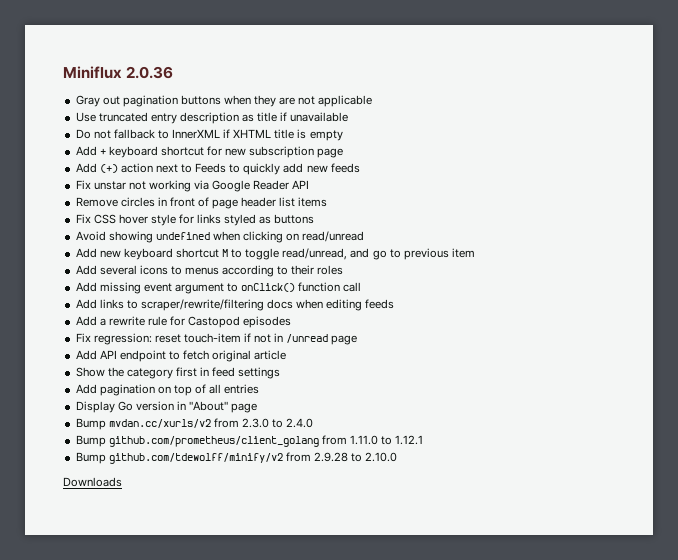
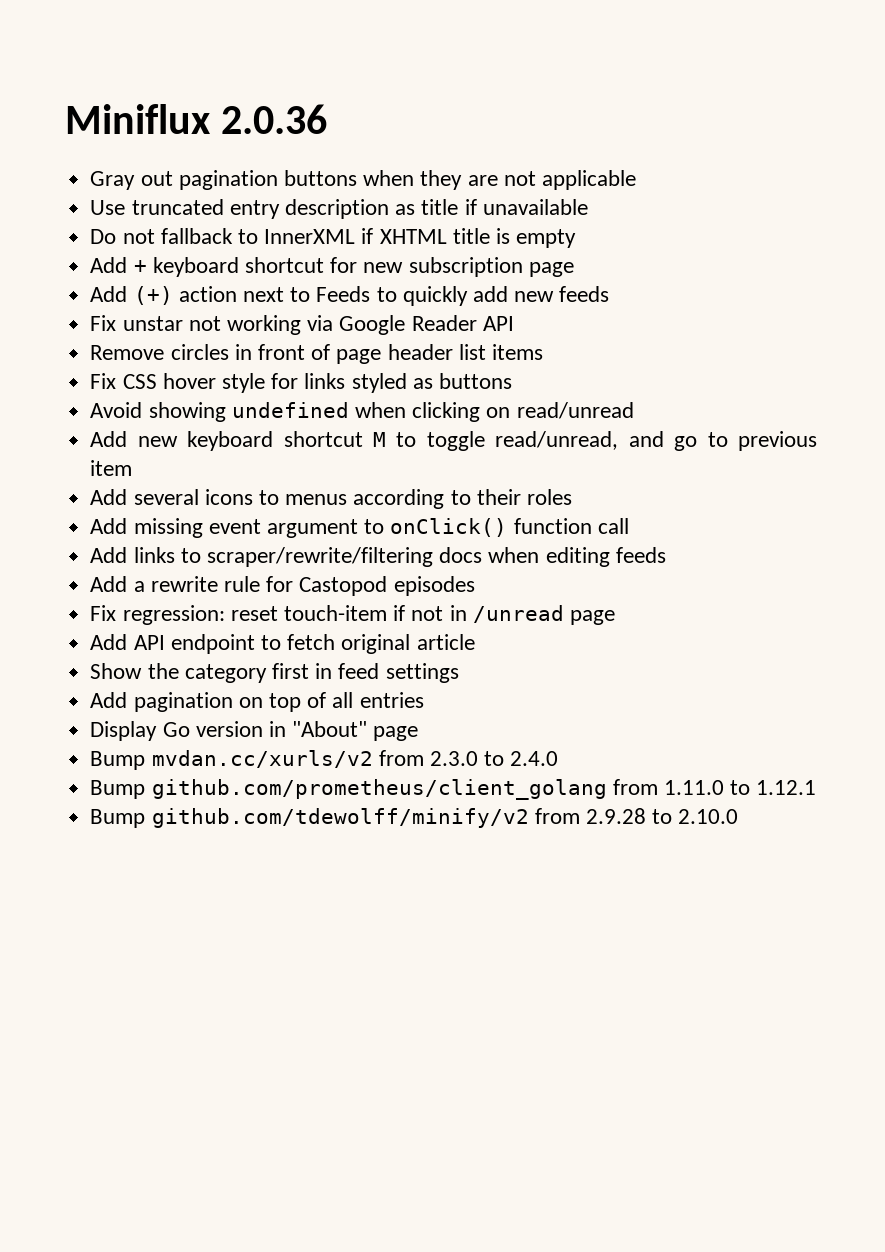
[63,477,122,487] // Downloads -> (739, 816) none

